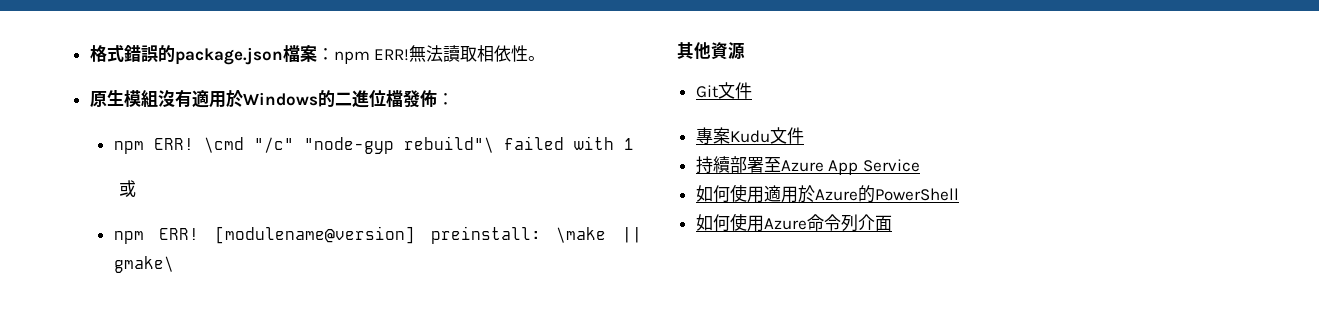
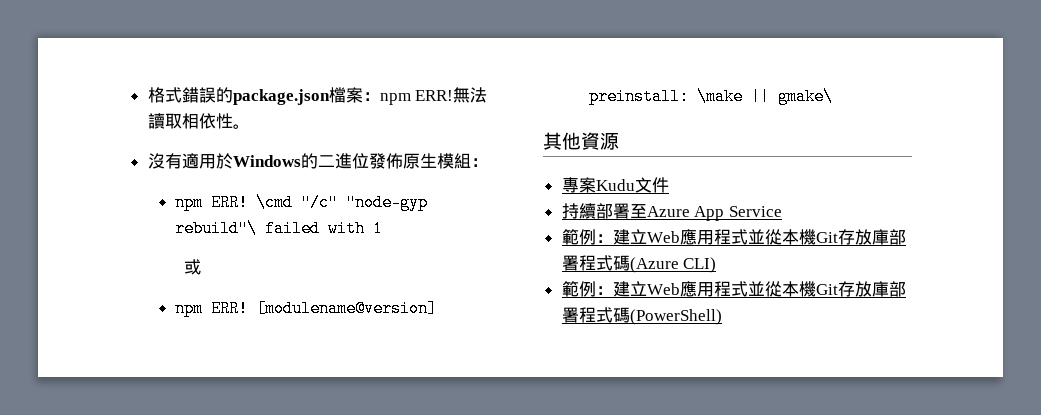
[89,90,158,107] 原生模組 -> (250, 126) none
[385,90,437,108] 檔發佈 -> [368,153,471,169] 發佈原生模組
[695,82,752,99] // Git文件 -> (619, 141) none
[695,184,959,203] [695,213,892,232] 如何使用適用於Azure的PowerShell // 如何使用Azure命令列介面 -> [561,229,906,245] [561,255,717,273] [561,281,906,297] [561,307,722,325] 範例：建立Web應用程式並從本機Git存放庫部署程式碼(Azure CLI) // 範例：建立Web應用程式並從本機Git存放庫部署程式碼(PowerShell)

